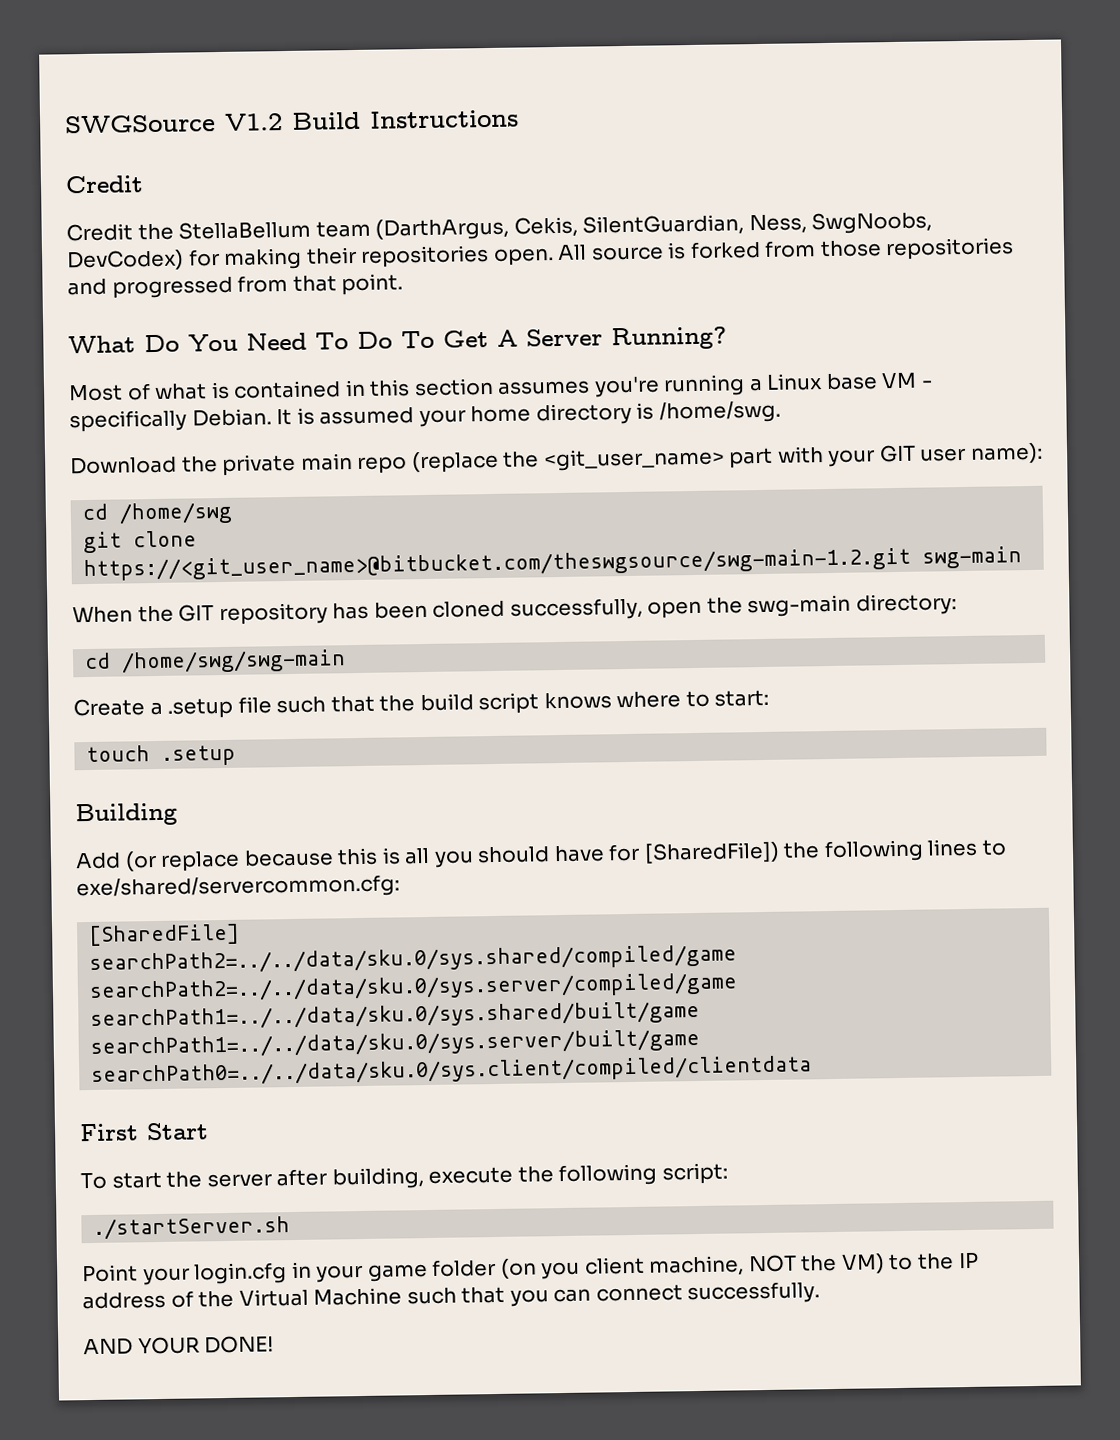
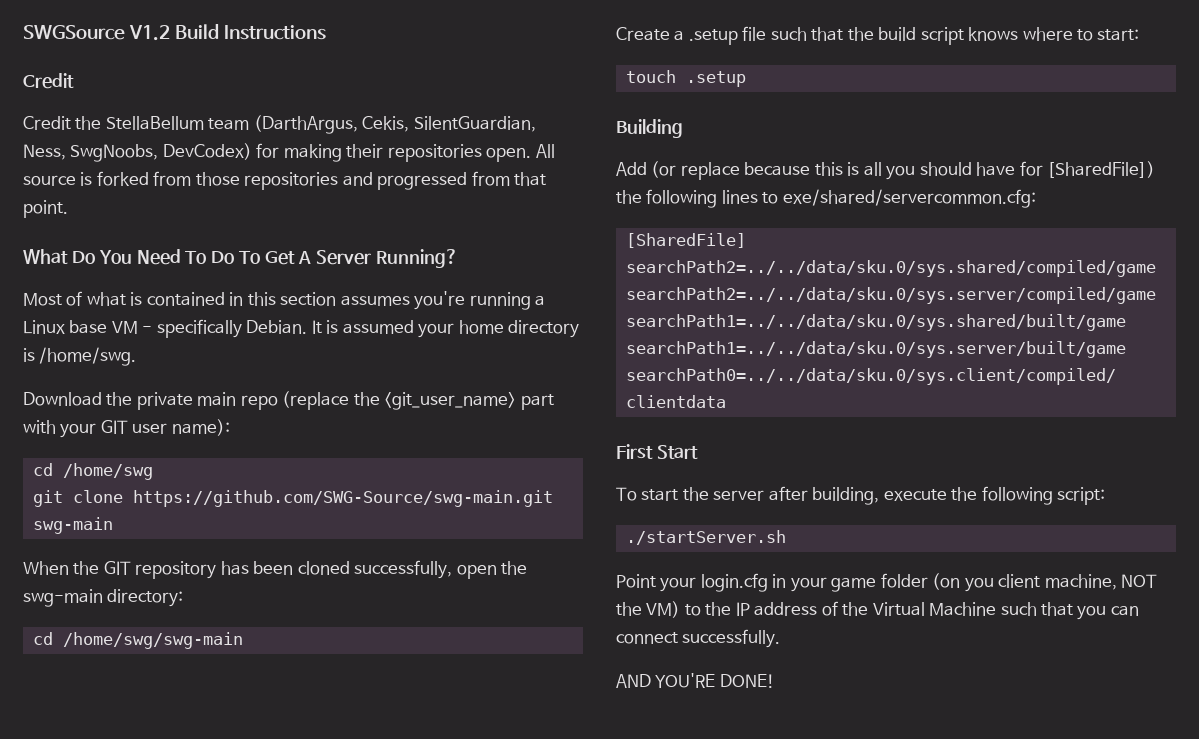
[83,547,912,582] https://<git_user_name>@bitbucket.com/theswgsource/swg-main-1.2.git -> [132,490,553,507] https://github.com/SWG-Source/swg-main.git
[137,1336,200,1355] YOUR -> [655,673,716,688] YOU'RE

